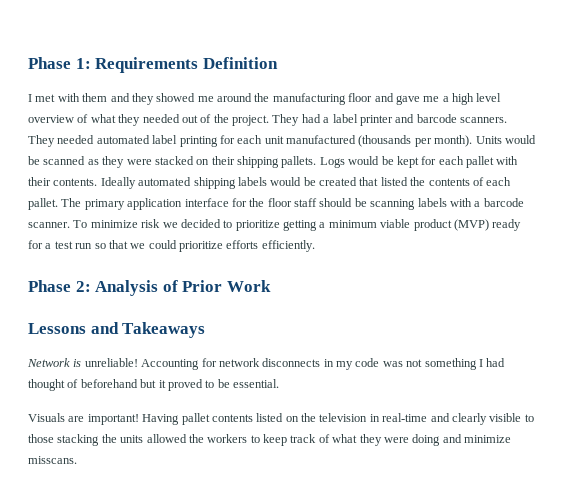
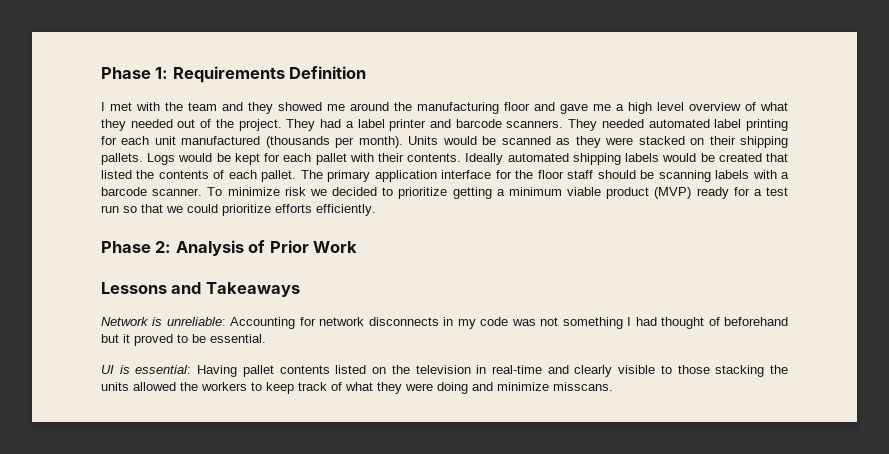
[82,93,108,102] them -> [165,102,217,111] the team
[84,358,138,367] unreliable! -> [166,317,226,326] unreliable:
[28,413,139,425] Visuals are important! -> [101,365,192,374] UI is essential:

